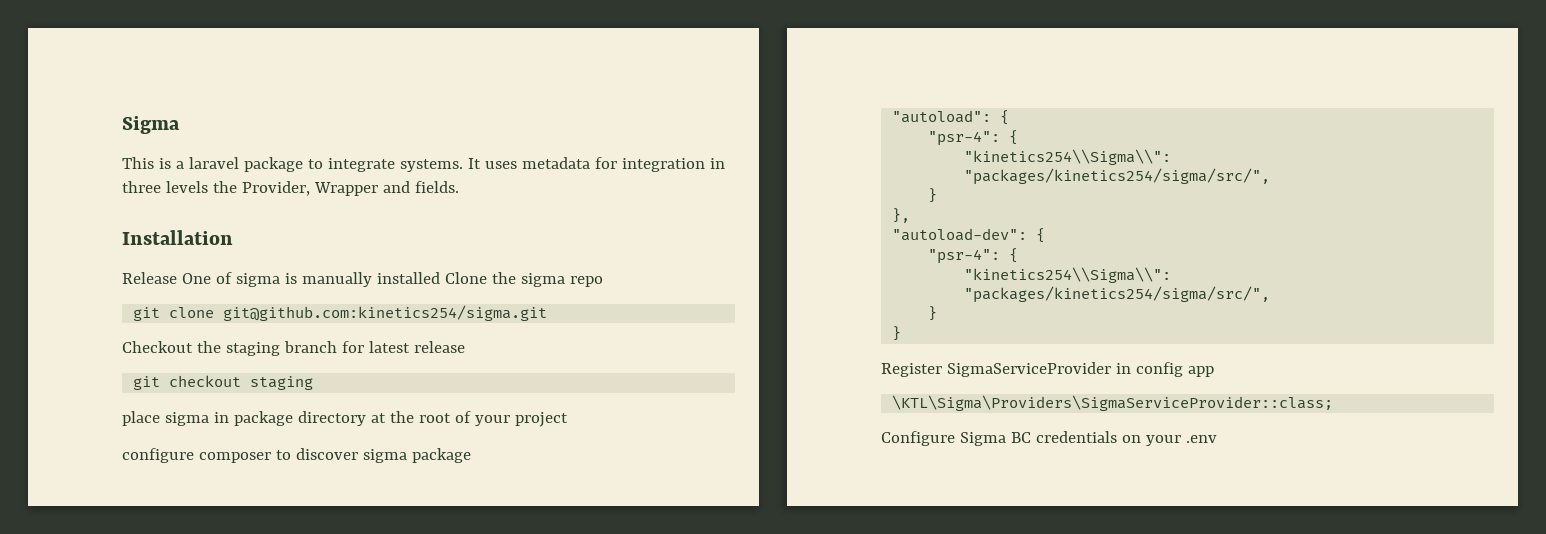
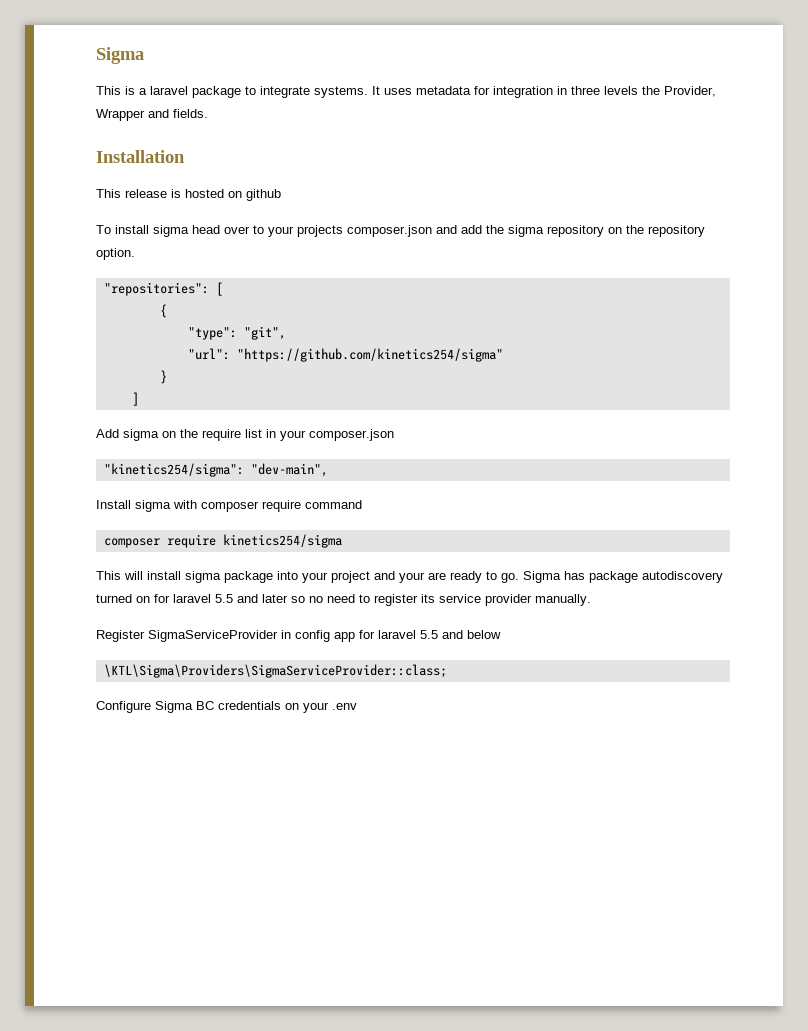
[122,272,603,287] [133,305,548,321] [122,341,465,356] [133,375,314,390] [122,411,568,427] [122,448,471,463] [892,110,1010,125] [928,130,1019,146] [964,149,1172,165] [964,168,1271,185] [928,188,938,203] [892,208,911,223] [892,228,1046,243] [928,248,1019,264] [964,267,1172,283] [964,286,1271,303] [928,306,938,321] [892,326,902,341] Release One of sigma is manually installed Clone the sigma repo // git clone git@github.com:kinetics254/sigma.git // Checkout the staging branch for latest release // git checkout staging // place sigma in package directory at the root of your project // configure composer to discover sigma package // "autoload": { // "psr-4": { // "kinetics254\\Sigma\\": "packages/kinetics254/sigma/src/", // } // }, // "autoload-dev": { // "psr-4": { // "kinetics254\\Sigma\\": "packages/kinetics254/sigma/src/", // } // } -> [96,189,281,201] [96,225,705,237] [96,248,135,260] [103,282,223,296] [159,304,167,318] [187,326,286,340] [187,348,503,362] [159,370,167,384] [131,392,139,406] [96,429,394,441] [103,463,328,477] [96,500,362,512] [103,534,342,548] [96,571,723,583] [96,594,591,606] This release is hosted on github // To install sigma head over to your projects composer.json and add the sigma repository on the repository option. // "repositories": [ // { // "type": "git", // "url": "https://github.com/kinetics254/sigma" // } // ] // Add sigma on the require list in your composer.json // "kinetics254/sigma": "dev-main", // Install sigma with composer require command // composer require kinetics254/sigma // This will install sigma package into your project and your are ready to go. Sigma has package autodiscovery turned on for laravel 5.5 and later so no need to register its service provider manually.
(1214, 371) none -> [359,630,501,639] for laravel 5.5 and below

